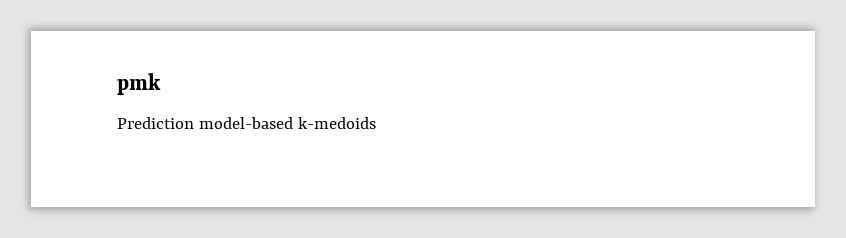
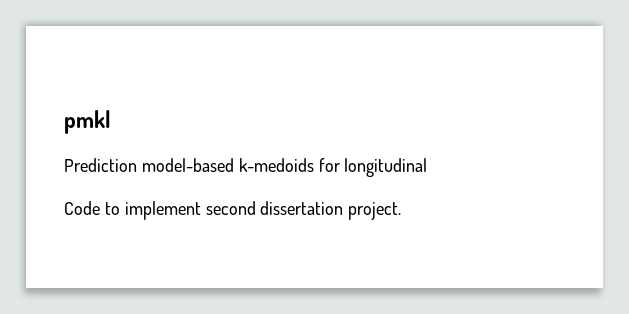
[117,73,161,95] pmk -> [64,110,111,134] pmkl
(376, 123) none -> [318,158,428,177] [64,201,402,220] for longitudinal // Code to implement second dissertation project.

